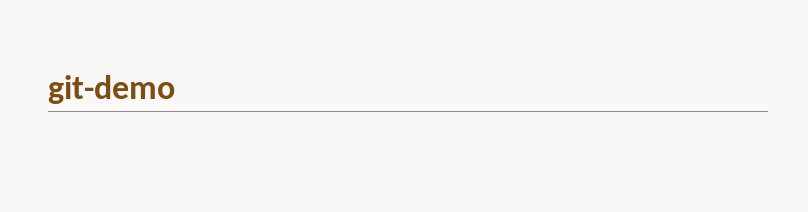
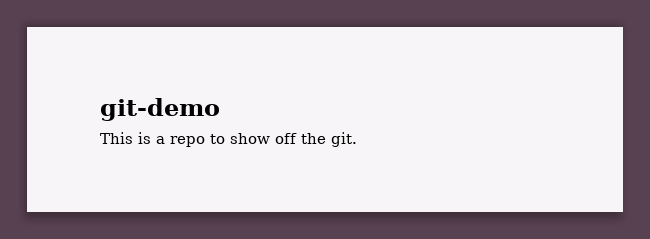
(175, 89) none -> [100,132,357,147] // This is a repo to show off the git.

